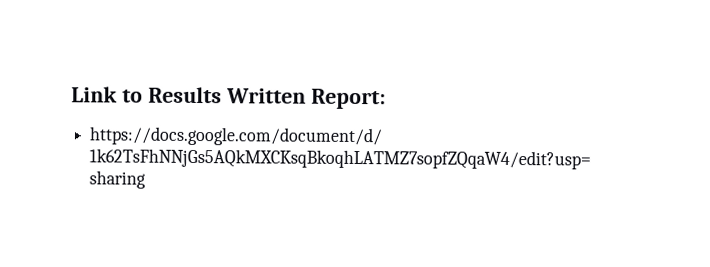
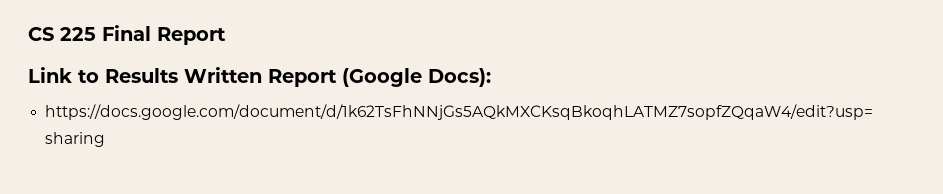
(71, 94) none -> [28,25,226,45] CS 225 Final Report //
[310,88,386,110] Report: -> [268,68,491,87] Report (Google Docs):

